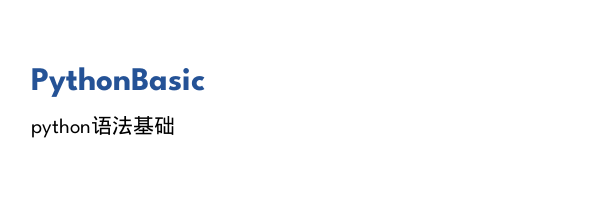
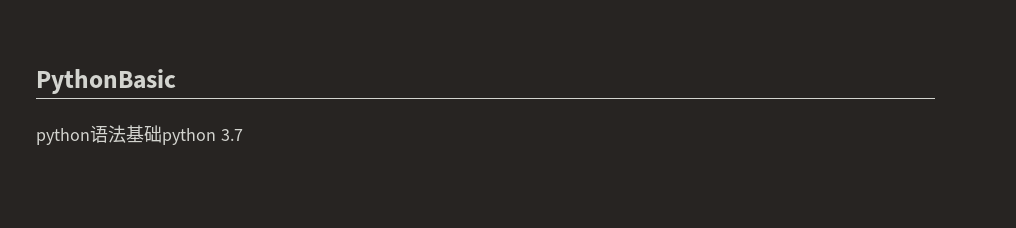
(175, 125) none -> [162,128,243,145] python 3.7

